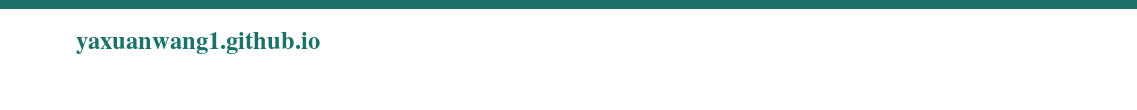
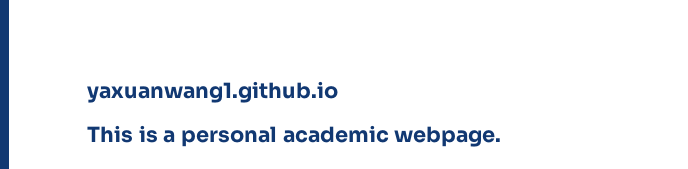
(320, 43) none -> [87,125,502,147] // This is a personal academic webpage.

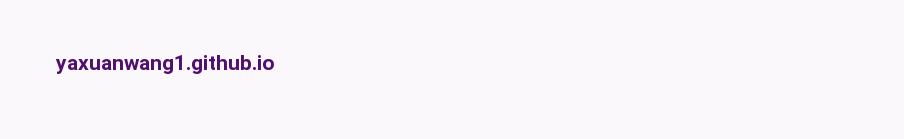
[87,125,502,147] // This is a personal academic webpage. -> (275, 64) none

